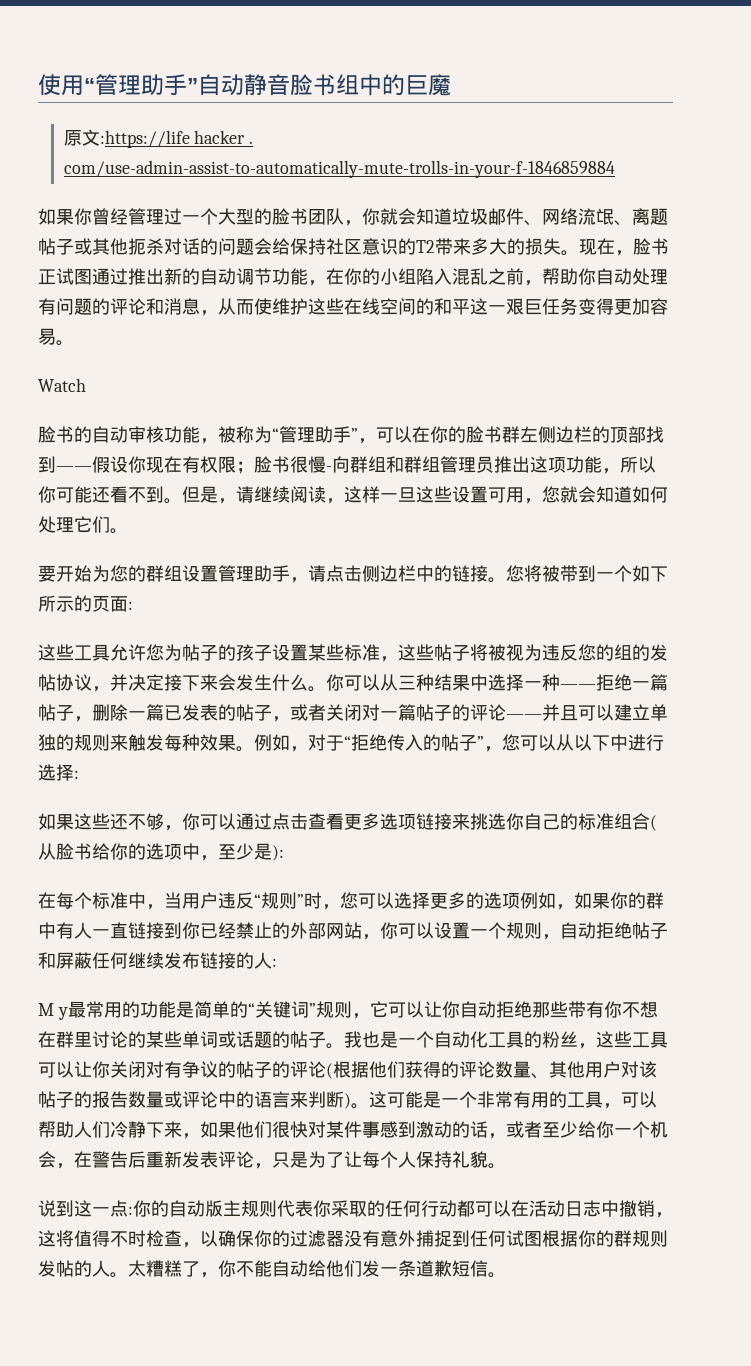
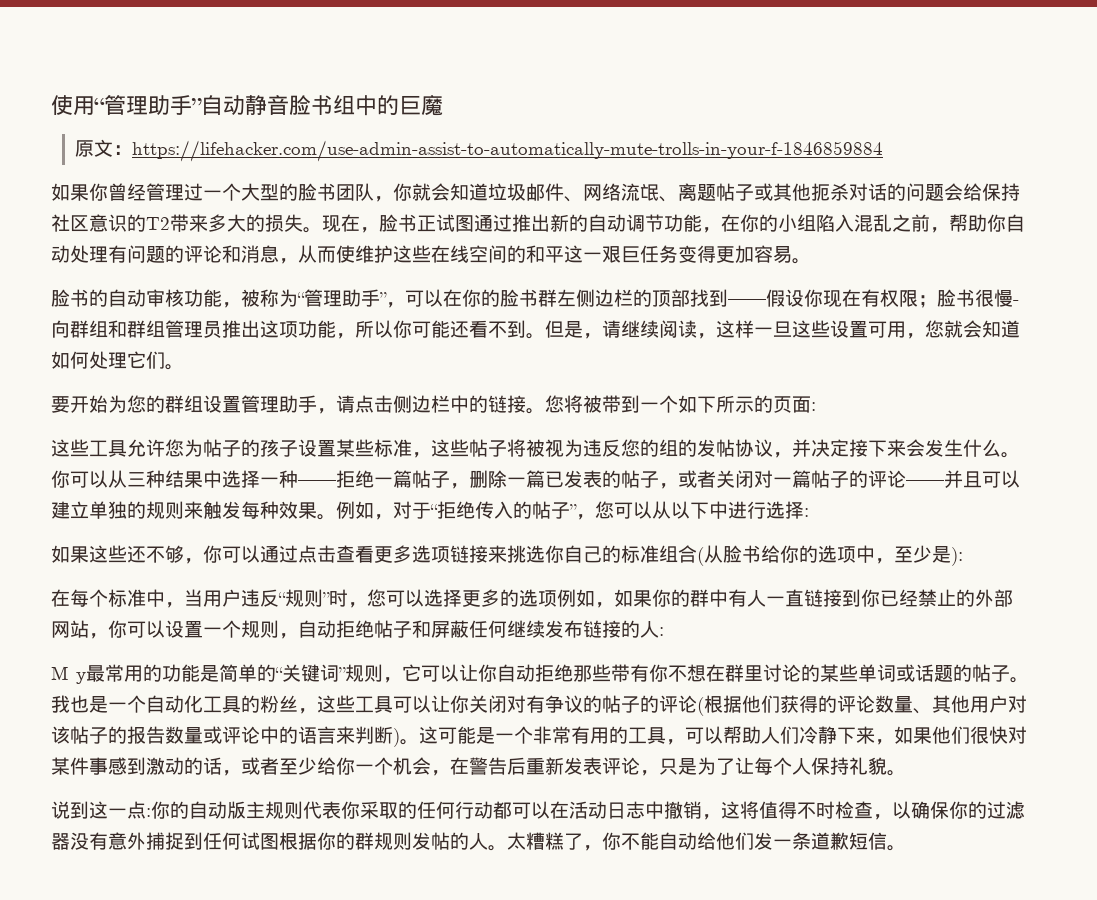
[99,130,254,148] [63,160,615,178] :https://life hacker . com/use-admin-assist-to-automatically-mute-trolls-in-your-f-1846859884 -> [113,140,884,162] ：https://lifehacker.com/use-admin-assist-to-automatically-mute-trolls-in-your-f-1846859884
[38,378,86,392] // Watch -> (811, 261) none

